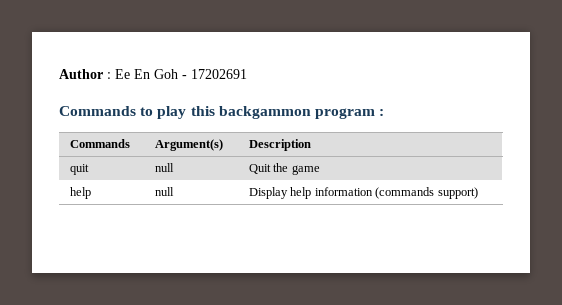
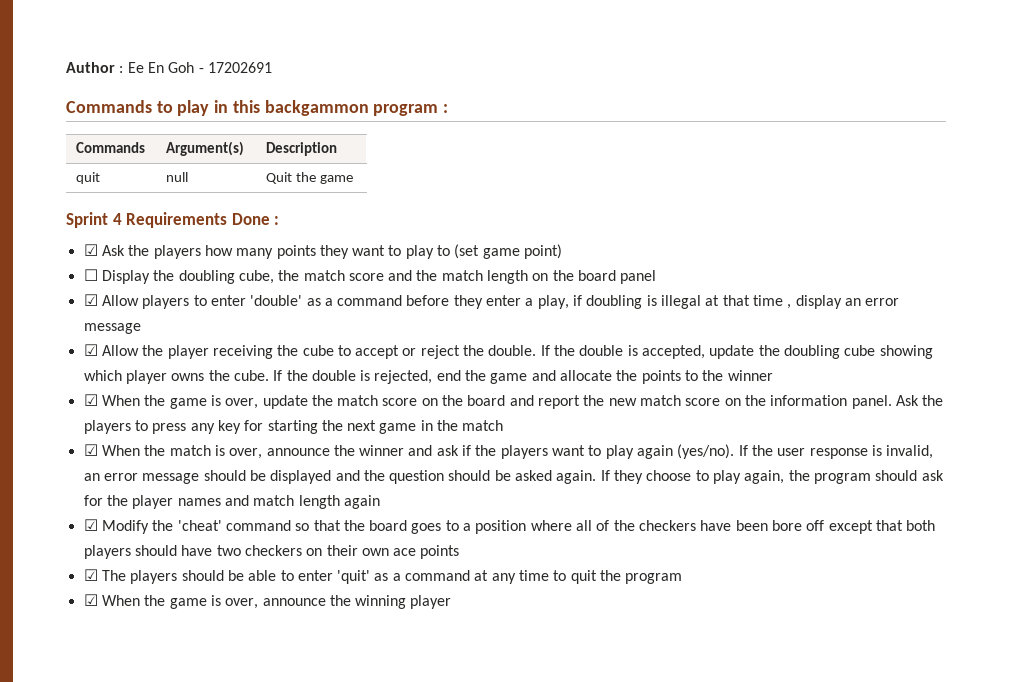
(187, 112) none -> [214,100,229,113] in
[70,187,92,199] [155,187,175,196] [249,187,478,199] // help | null | Display help information (commands support) -> [66,212,280,228] [83,244,563,259] [83,269,657,284] [83,294,900,309] [83,323,141,334] [83,344,933,359] [83,370,773,384] [83,394,944,409] [83,420,504,434] [83,444,934,459] [83,470,944,484] [83,495,380,509] [83,519,936,534] [83,545,460,559] [83,569,683,584] [83,594,452,609] // Sprint 4 Requirements Done : // ☑ Ask the players how many points they want to play to (set game point) // ☐ Display the doubling cube, the match score and the match length on the board panel // ☑ Allow players to enter 'double' as a command before they enter a play, if doubling is illegal at that time , display an error message // ☑ Allow the player receiving the cube to accept or reject the double. If the double is accepted, update the doubling cube showing which player owns the cube. If the double is rejected, end the game and allocate the points to the winner // ☑ When the game is over, update the match score on the board and report the new match score on the information panel. Ask the players to press any key for starting the next game in the match // ☑ When the match is over, announce the winner and ask if the players want to play again (yes/no). If the user response is invalid, an error message should be displayed and the question should be asked again. If they choose to play again, the program should ask for the player names and match length again // ☑ Modify the 'cheat' command so that the board goes to a position where all of the checkers have been bore off except that both players should have two checkers on their own ace points // ☑ The players should be able to enter 'quit' as a command at any time to quit the program // ☑ When the game is over, announce the winning player

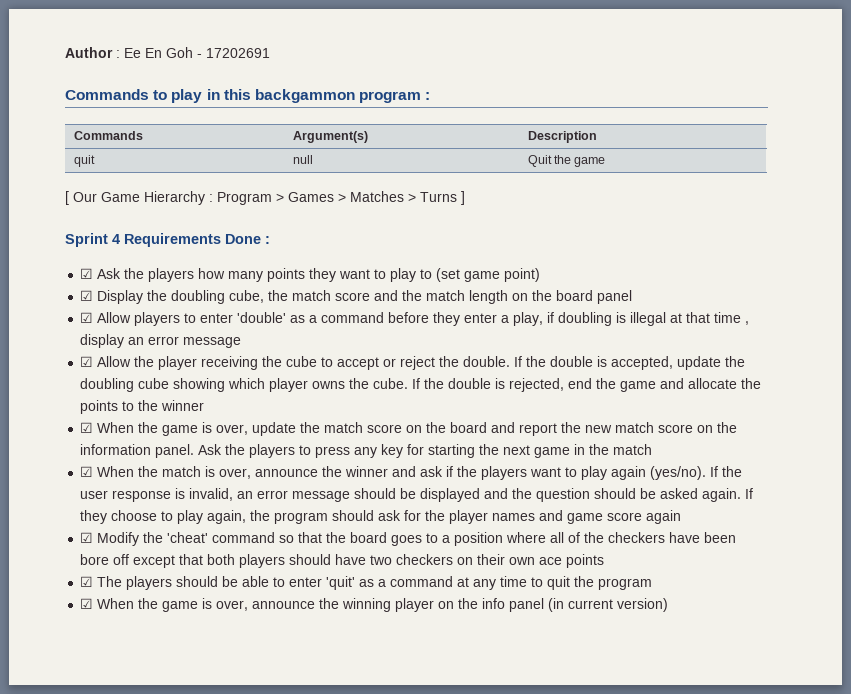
(354, 179) none -> [65,191,465,205] // [ Our Game Hierarchy : Program > Games > Matches > Turns ]
[83,269,98,281] ☐ -> [80,290,94,301] ☑
[253,495,340,509] match length -> [567,512,643,524] game score
(452, 602) none -> [438,598,669,612] on the info panel (in current version)

